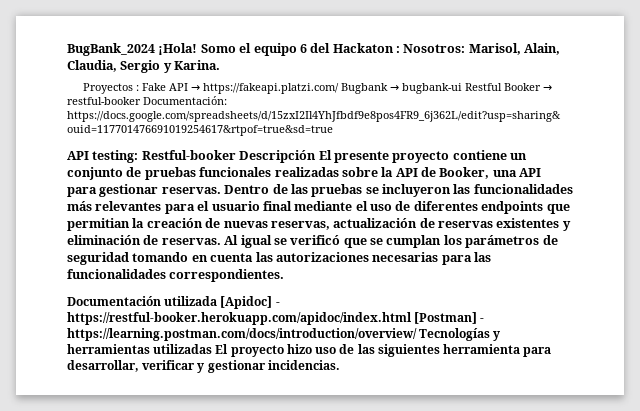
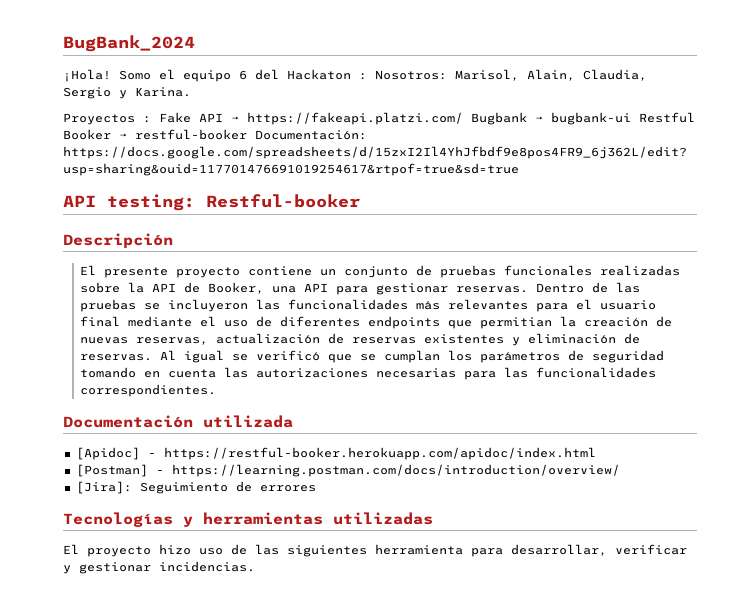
(155, 49) none -> (195, 43) //
(236, 155) none -> (360, 201) //
(317, 156) none -> (173, 240) //
(218, 301) none -> (293, 421) //
(412, 318) none -> (596, 453) //
(417, 334) none -> [75,481,316,494] // [Jira]: Seguimiento de errores //
(213, 349) none -> (433, 518) //

